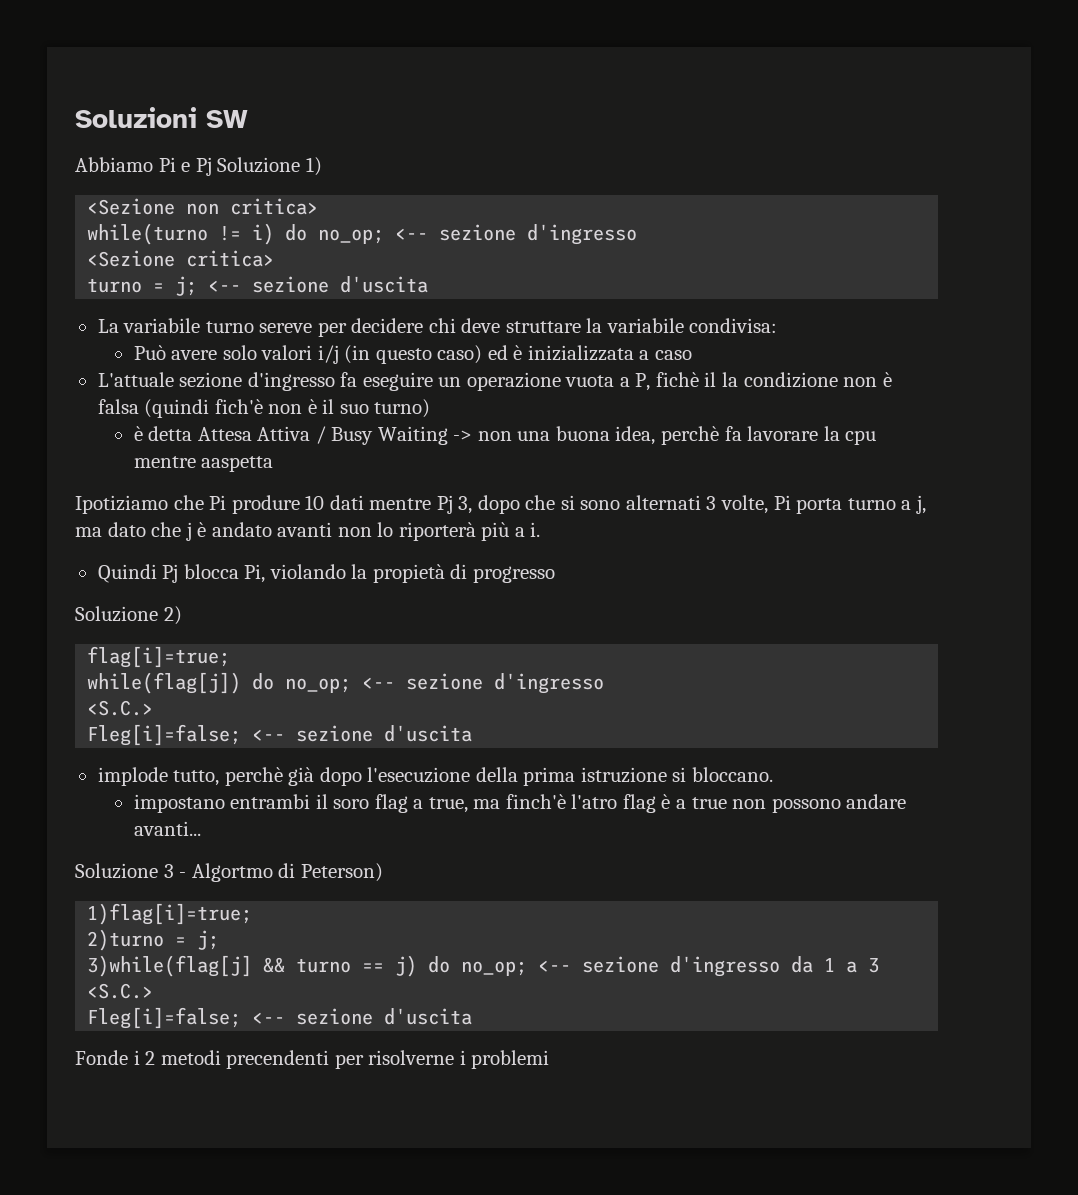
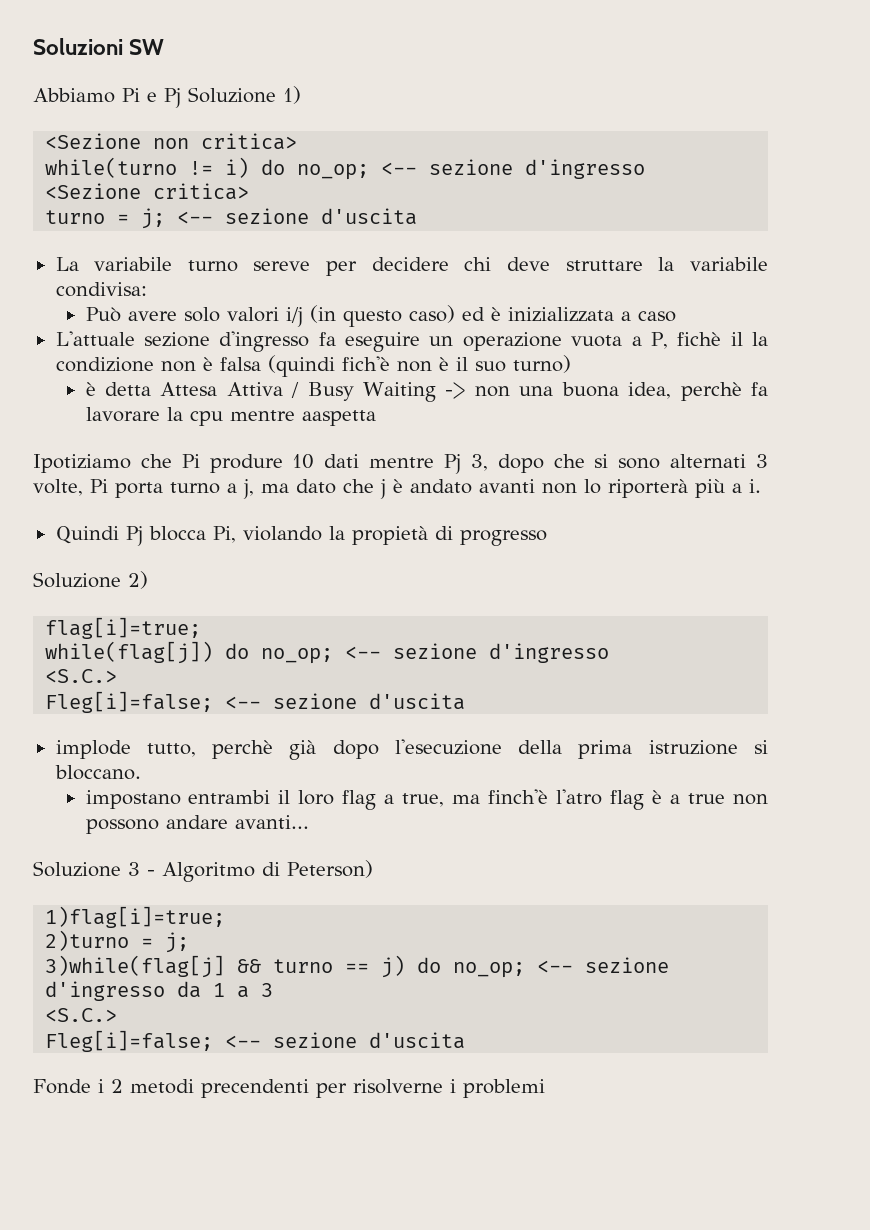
[333,799,370,809] soro -> [298,790,335,805] loro
[191,863,273,882] Algortmo -> [162,862,255,882] Algoritmo

